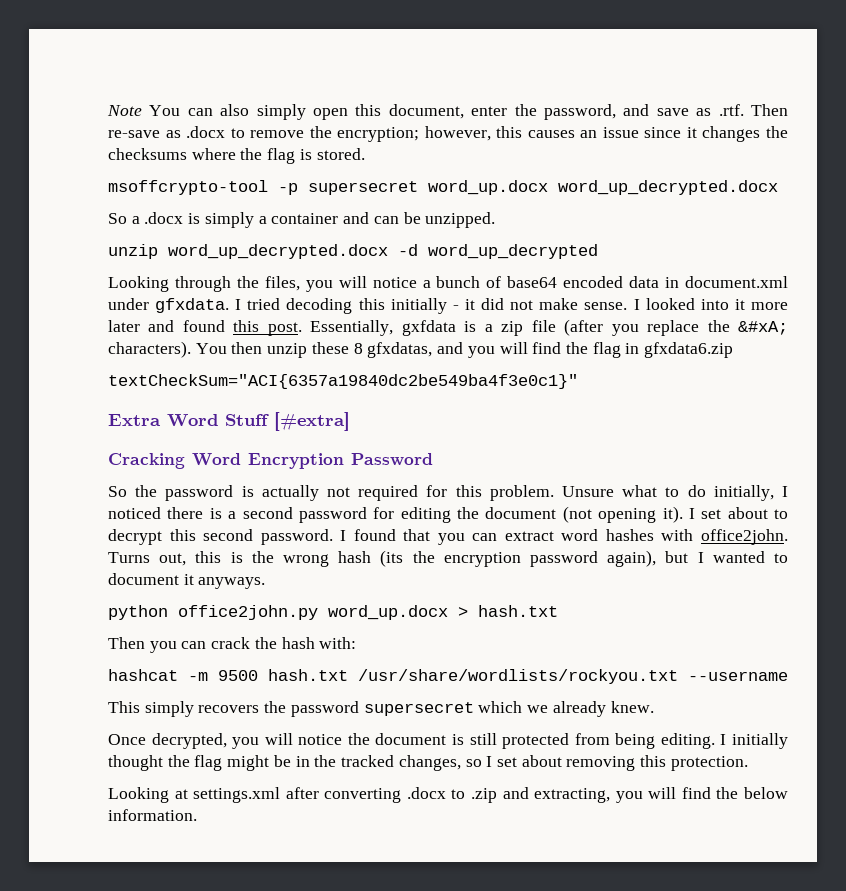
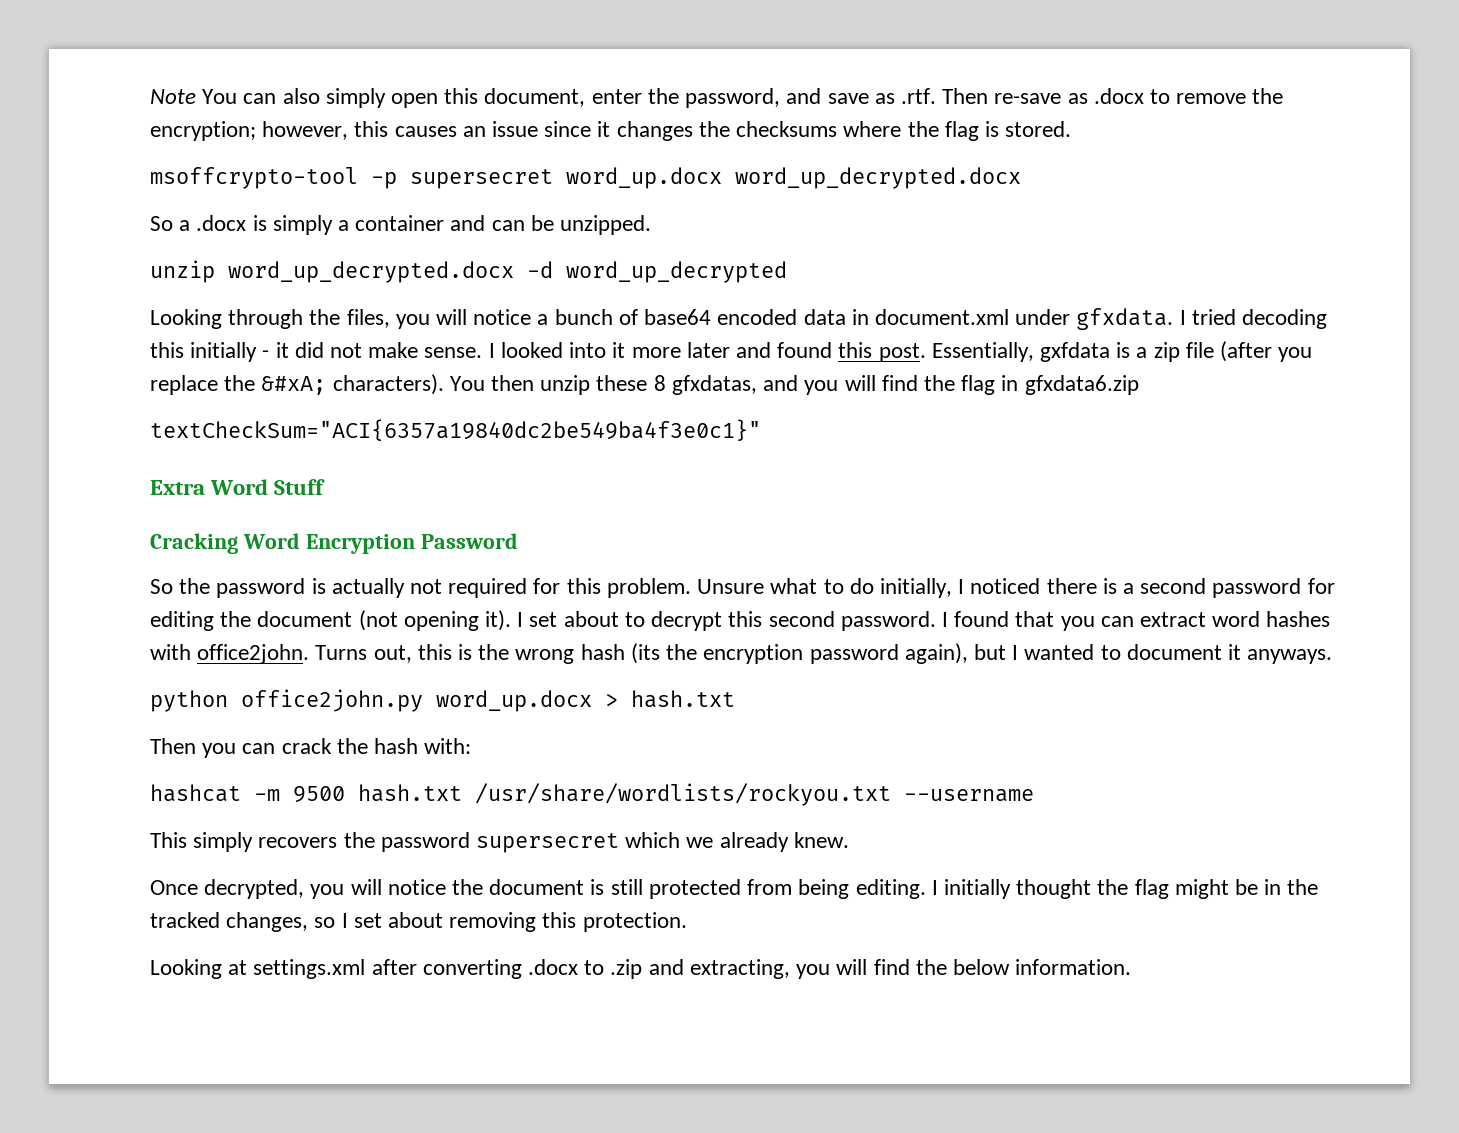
[274,412,350,431] [#extra] -> (326, 487) none

